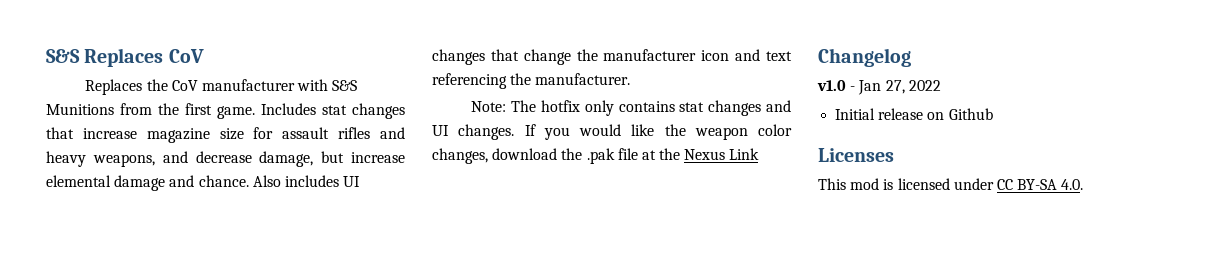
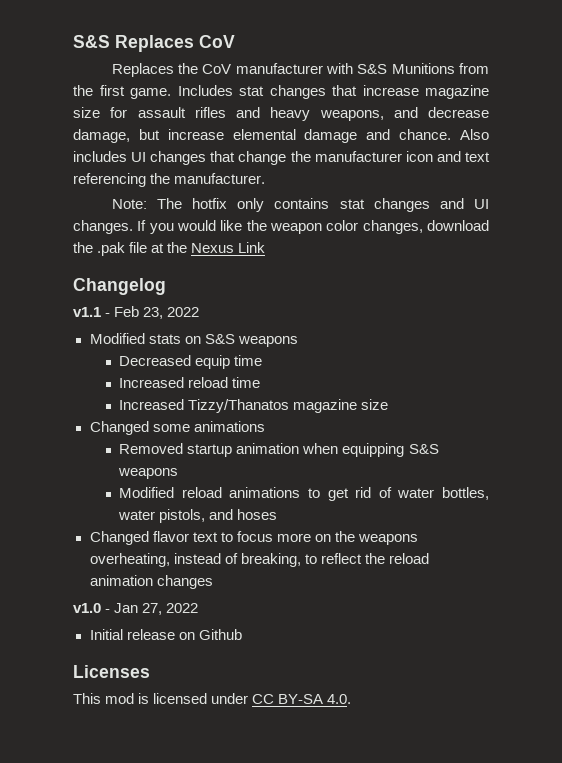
(911, 57) none -> [73,306,200,319] [89,333,298,347] [119,355,263,369] [119,377,261,388] [119,399,389,413] [89,421,265,435] [119,443,439,457] [118,468,179,479] [119,487,490,501] [118,509,278,523] [89,531,418,545] [89,553,429,567] [89,575,213,589] // v1.1 - Feb 23, 2022 // Modified stats on S&S weapons // Decreased equip time // Increased reload time // Increased Tizzy/Thanatos magazine size // Changed some animations // Removed startup animation when equipping S&S weapons // Modified reload animations to get rid of water bottles, water pistols, and hoses // Changed flavor text to focus more on the weapons overheating, instead of breaking, to reflect the reload animation changes

